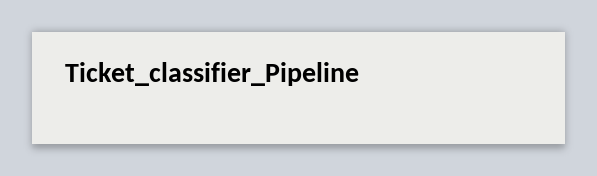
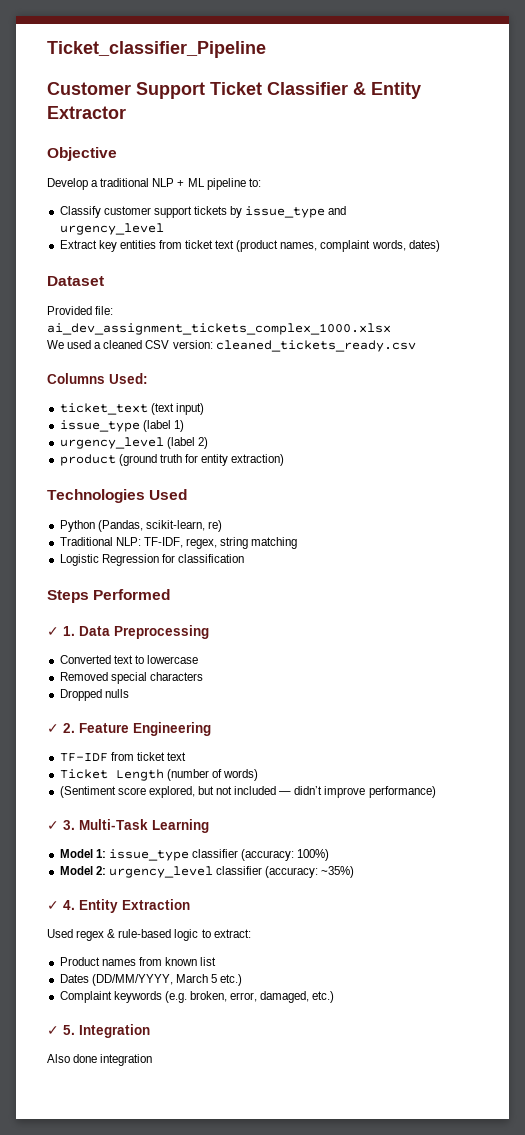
(359, 74) none -> [47,82,421,99] [47,106,126,119] [47,147,117,161] [47,178,261,190] [59,206,347,218] [59,223,164,235] [59,240,440,252] [47,276,104,286] [47,306,114,315] [47,323,391,335] [47,340,416,352] [47,373,148,384] [59,403,204,415] [59,420,184,432] [59,437,208,449] [59,454,285,466] [47,489,188,503] [59,520,222,532] [59,537,298,549] [59,554,244,566] [47,589,171,603] [47,625,209,639] [59,655,198,664] [59,672,203,684] [59,689,129,701] [47,722,211,736] [59,752,186,762] [59,769,258,781] [59,786,436,798] [47,819,209,833] [59,849,330,861] [59,866,355,878] [47,899,190,913] [47,929,251,941] [59,957,217,966] [59,974,243,986] [59,991,335,1003] [47,1024,150,1038] [47,1054,153,1066] // Customer Support Ticket Classifier & Entity Extractor // Objective // Develop a traditional NLP + ML pipeline to: // Classify customer support tickets by issue_type and urgency_level // Extract key entities from ticket text (product names, complaint words, dates) // Dataset // Provided file: ai_dev_assignment_tickets_complex_1000.xlsx // We used a cleaned CSV version: cleaned_tickets_ready.csv // Columns Used: // ticket_text (text input) // issue_type (label 1) // urgency_level (label 2) // product (ground truth for entity extraction) // Technologies Used // Python (Pandas, scikit-learn, re) // Traditional NLP: TF-IDF, regex, string matching // Logistic Regression for classification // Steps Performed // ✓ 1. Data Preprocessing // Converted text to lowercase // Removed special characters // Dropped nulls // ✓ 2. Feature Engineering // TF-IDF from ticket text // Ticket Length (number of words) // (Sentiment score explored, but not included — didn’t improve performance) // ✓ 3. Multi-Task Learning // Model 1: issue_type classifier (accuracy: 100%) // Model 2: urgency_level classifier (accuracy: ~35%) // ✓ 4. Entity Extraction // Used regex & rule-based logic to extract: // Product names from known list // Dates (DD/MM/YYYY, March 5 etc.) // Complaint keywords (e.g. broken, error, damaged, etc.) // ✓ 5. Integration // Also done integration

